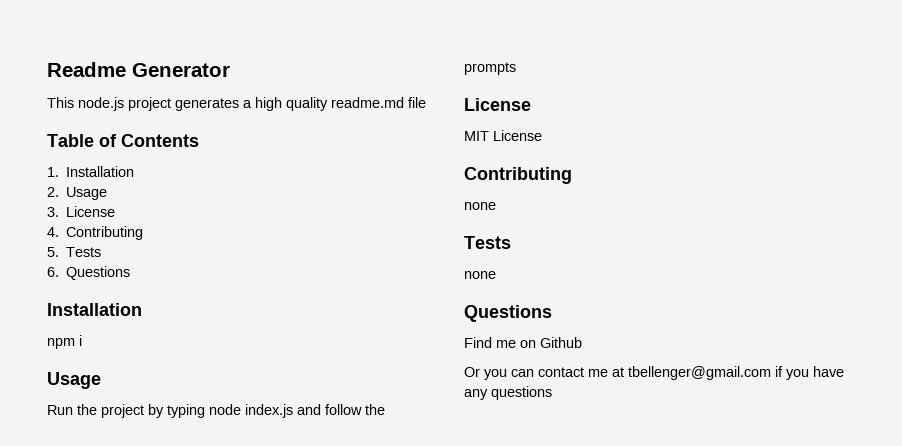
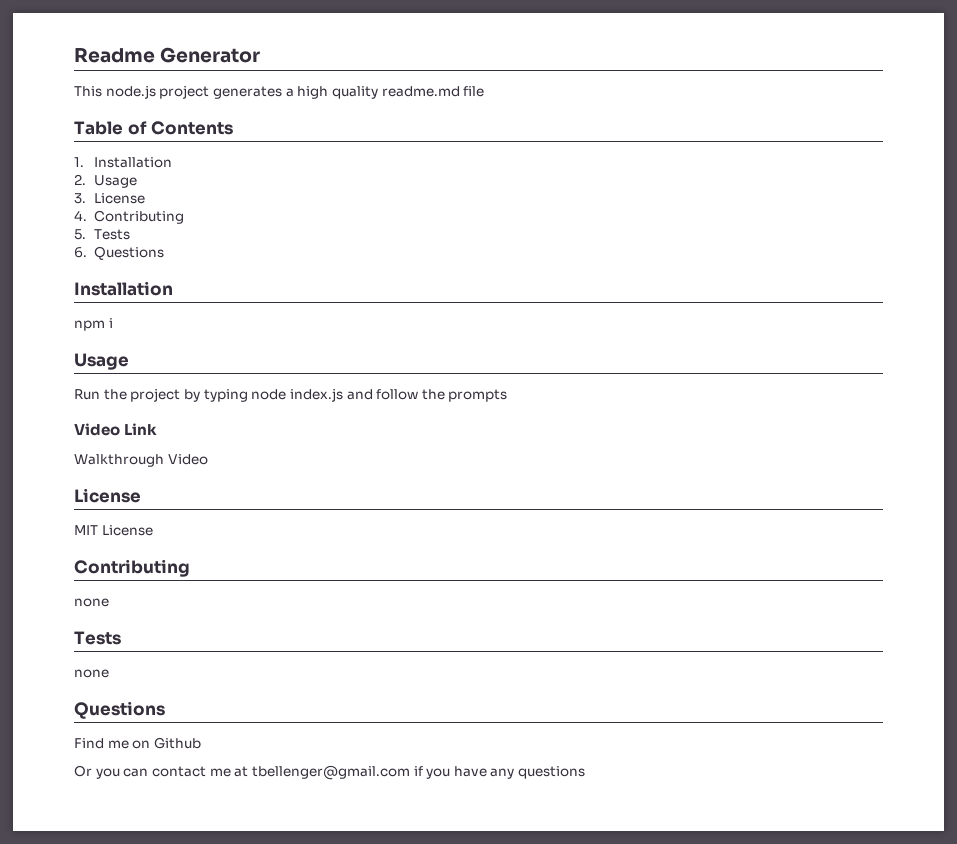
(516, 68) none -> [74,423,158,436] [74,454,208,467] // Video Link // Walkthrough Video

